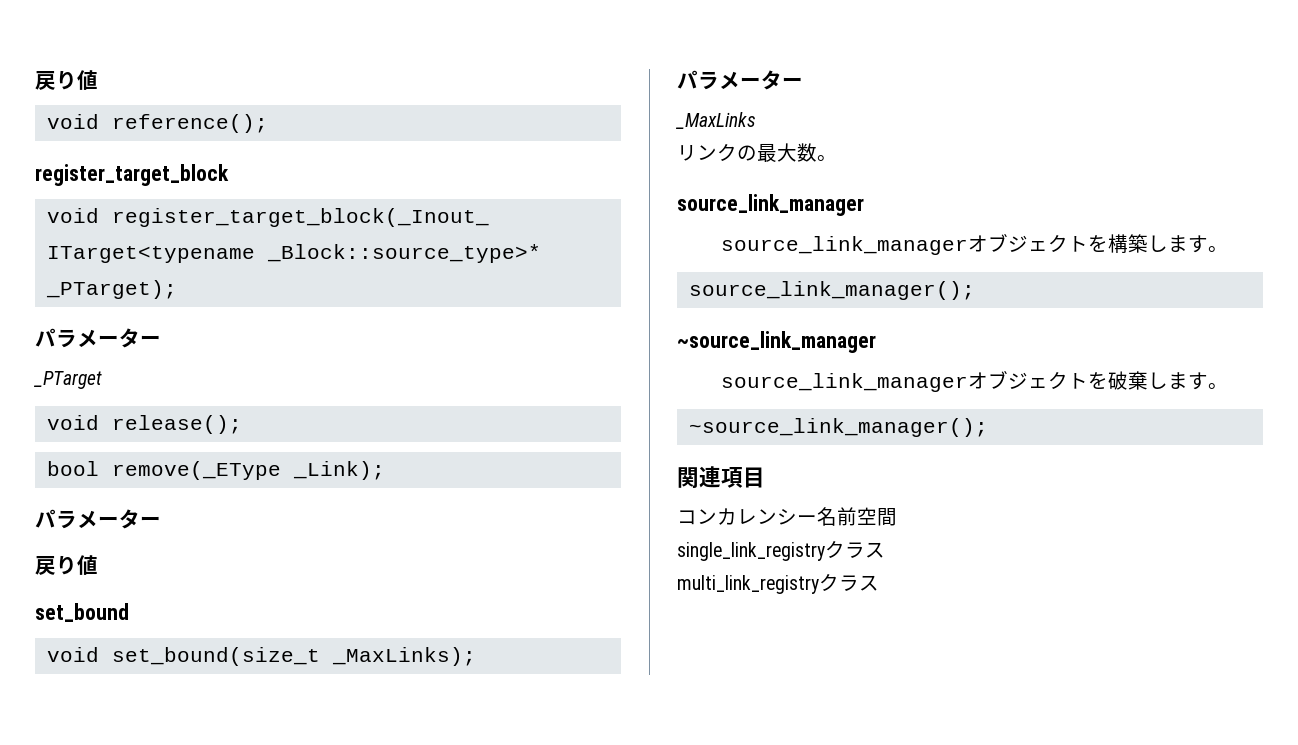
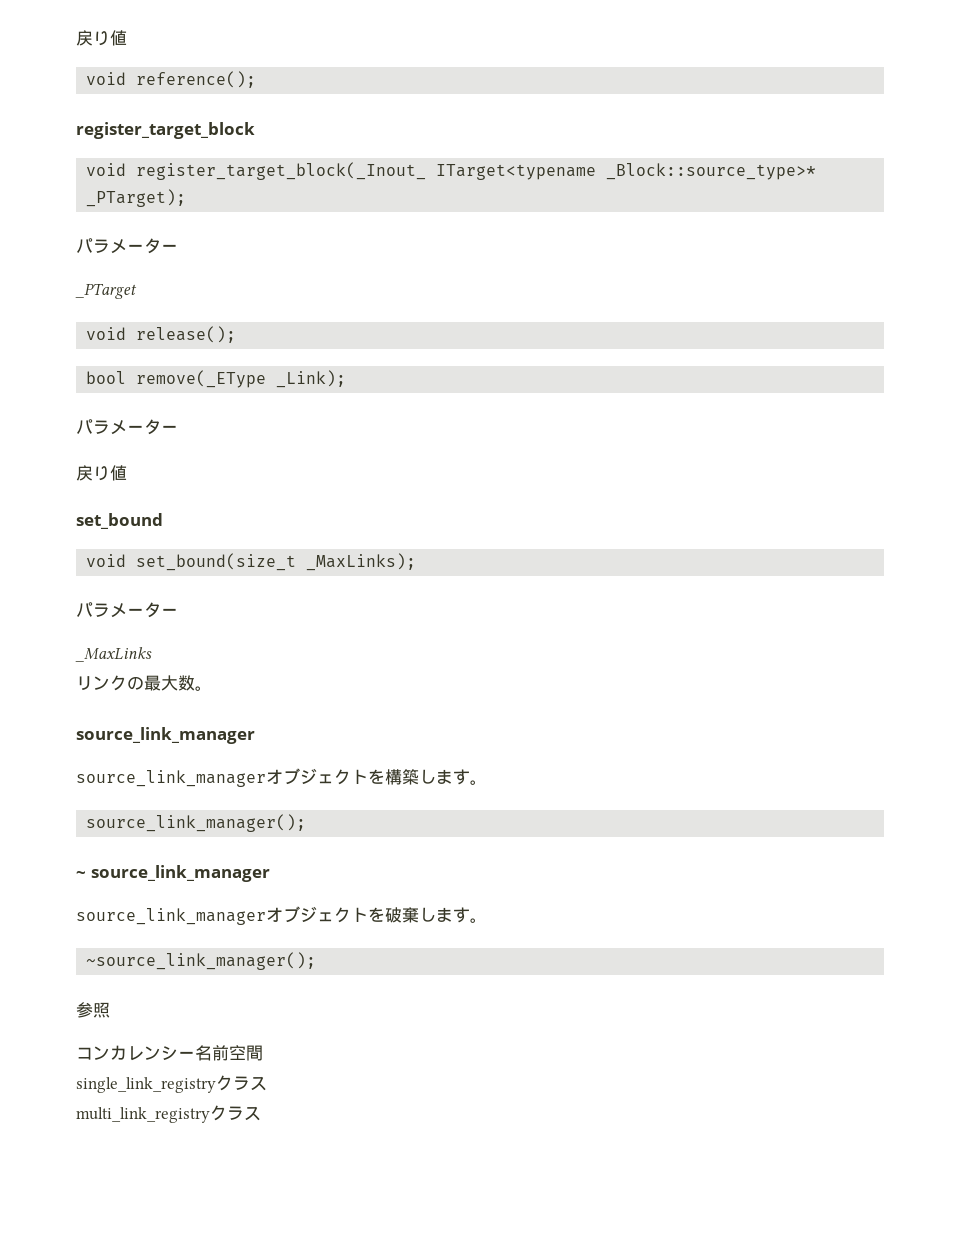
[677,331,876,353] ~source_link_manager -> [76,865,270,882] ~ source_link_manager
[677,466,765,488] 関連項目 -> [76,1002,110,1018] 参照

